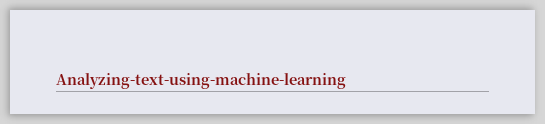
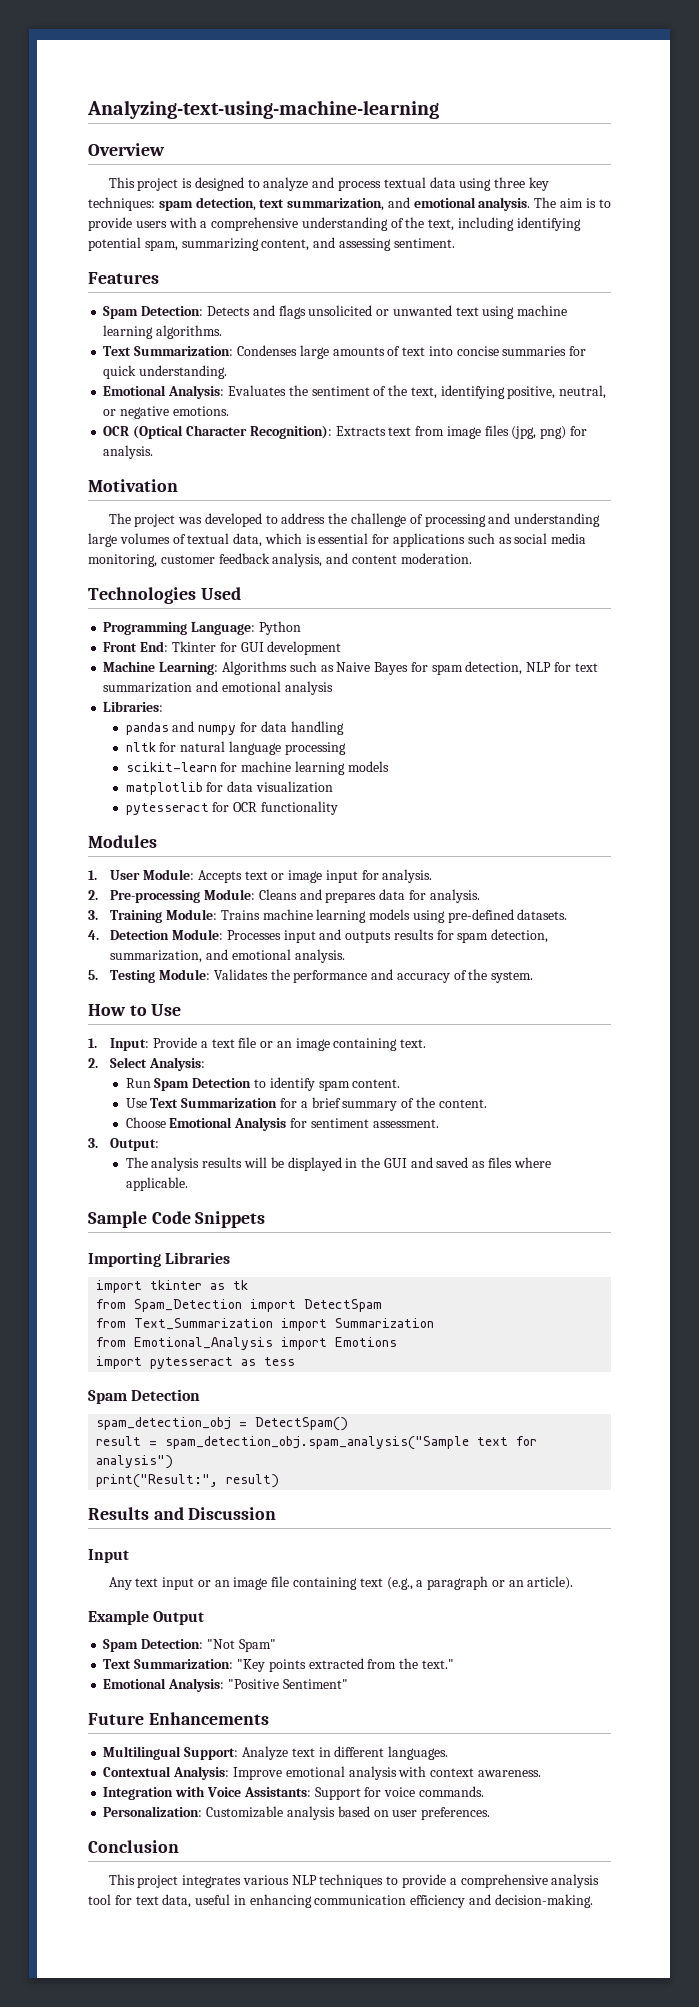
(346, 81) none -> [88,143,165,156] [108,177,549,191] [88,197,611,211] [88,217,581,231] [88,237,455,251] [88,272,159,284] [103,305,568,319] [103,325,223,339] [103,345,587,359] [103,365,228,379] [103,385,607,399] [103,406,229,419] [103,425,587,439] [103,445,154,459] [88,479,178,492] [108,513,601,527] [88,533,587,547] [88,553,472,567] [88,587,241,604] [103,621,301,635] [103,641,342,655] [103,661,598,675] [103,681,333,695] [103,701,164,712] [125,721,344,735] [125,741,346,755] [125,761,389,775] [125,781,333,795] [125,801,338,815] [88,835,157,848] [88,869,433,883] [88,889,480,903] [88,909,568,923] [88,929,549,943] [110,949,345,963] [88,969,534,983] [88,1004,182,1016] [88,1037,427,1051] [88,1057,205,1071] [125,1077,401,1091] [125,1097,487,1111] [125,1117,439,1131] [88,1138,160,1151] [125,1157,551,1171] [125,1177,188,1191] [88,1211,266,1228] [88,1252,231,1267] [96,1280,249,1293] [96,1299,383,1312] [96,1318,435,1331] [96,1337,398,1350] [96,1356,296,1369] [88,1389,201,1404] [96,1417,349,1431] [96,1436,538,1450] [96,1455,174,1469] [96,1474,280,1488] [88,1507,277,1520] [88,1549,129,1563] [108,1576,574,1590] [88,1610,205,1625] [103,1639,276,1652] [103,1658,454,1672] [103,1678,348,1692] [88,1712,269,1725] [103,1746,449,1760] [103,1766,541,1780] [103,1786,484,1800] [103,1806,491,1820] [88,1840,179,1853] [108,1874,600,1888] [88,1894,593,1908] // Overview // This project is designed to analyze and process textual data using three key techniques: spam detection, text summarization, and emotional analysis. The aim is to provide users with a comprehensive understanding of the text, including identifying potential spam, summarizing content, and assessing sentiment. // Features // Spam Detection: Detects and flags unsolicited or unwanted text using machine learning algorithms. // Text Summarization: Condenses large amounts of text into concise summaries for quick understanding. // Emotional Analysis: Evaluates the sentiment of the text, identifying positive, neutral, or negative emotions. // OCR (Optical Character Recognition): Extracts text from image files (jpg, png) for analysis. // Motivation // The project was developed to address the challenge of processing and understanding large volumes of textual data, which is essential for applications such as social media monitoring, customer feedback analysis, and content moderation. // Technologies Used // Programming Language: Python // Front End: Tkinter for GUI development // Machine Learning: Algorithms such as Naive Bayes for spam detection, NLP for text summarization and emotional analysis // Libraries: // pandas and numpy for data handling // nltk for natural language processing // scikit-learn for machine learning models // matplotlib for data visualization // pytesseract for OCR functionality // Modules // 1. User Module: Accepts text or image input for analysis. // 2. Pre-processing Module: Cleans and prepares data for analysis. // 3. Training Module: Trains machine learning models using pre-defined datasets. // 4. Detection Module: Processes input and outputs results for spam detection, summarization, and emotional analysis. // 5. Testing Module: Validates the performance and accuracy of the system. // How to Use // 1. Input: Provide a text file or an image containing text. // 2. Select Analysis: // Run Spam Detection to identify spam content. // Use Text Summarization for a brief summary of the content. // Choose Emotional Analysis for sentiment assessment. // 3. Output: // The analysis results will be displayed in the GUI and saved as files where applicable. // Sample Code Snippets // Importing Libraries // import tkinter as tk // from Spam_Detection import DetectSpam // from Text_Summarization import Summarization // from Emotional_Analysis import Emotions // import pytesseract as tess // Spam Detection // spam_detection_obj = DetectSpam() // result = spam_detection_obj.spam_analysis("Sample text for analysis") // print("Result:", result) // Results and Discussion // Input // Any text input or an image file containing text (e.g., a paragraph or an article). // Example Output // Spam Detection: "Not Spam" // Text Summarization: "Key points extracted from the text." // Emotional Analysis: "Positive Sentiment" // Future Enhancements // Multilingual Support: Analyze text in different languages. // Contextual Analysis: Improve emotional analysis with context awareness. // Integration with Voice Assistants: Support for voice commands. // Personalization: Customizable analysis based on user preferences. // Conclusion // This project integrates various NLP techniques to provide a comprehensive analysis tool for text data, useful in enhancing communication efficiency and decision-making.

